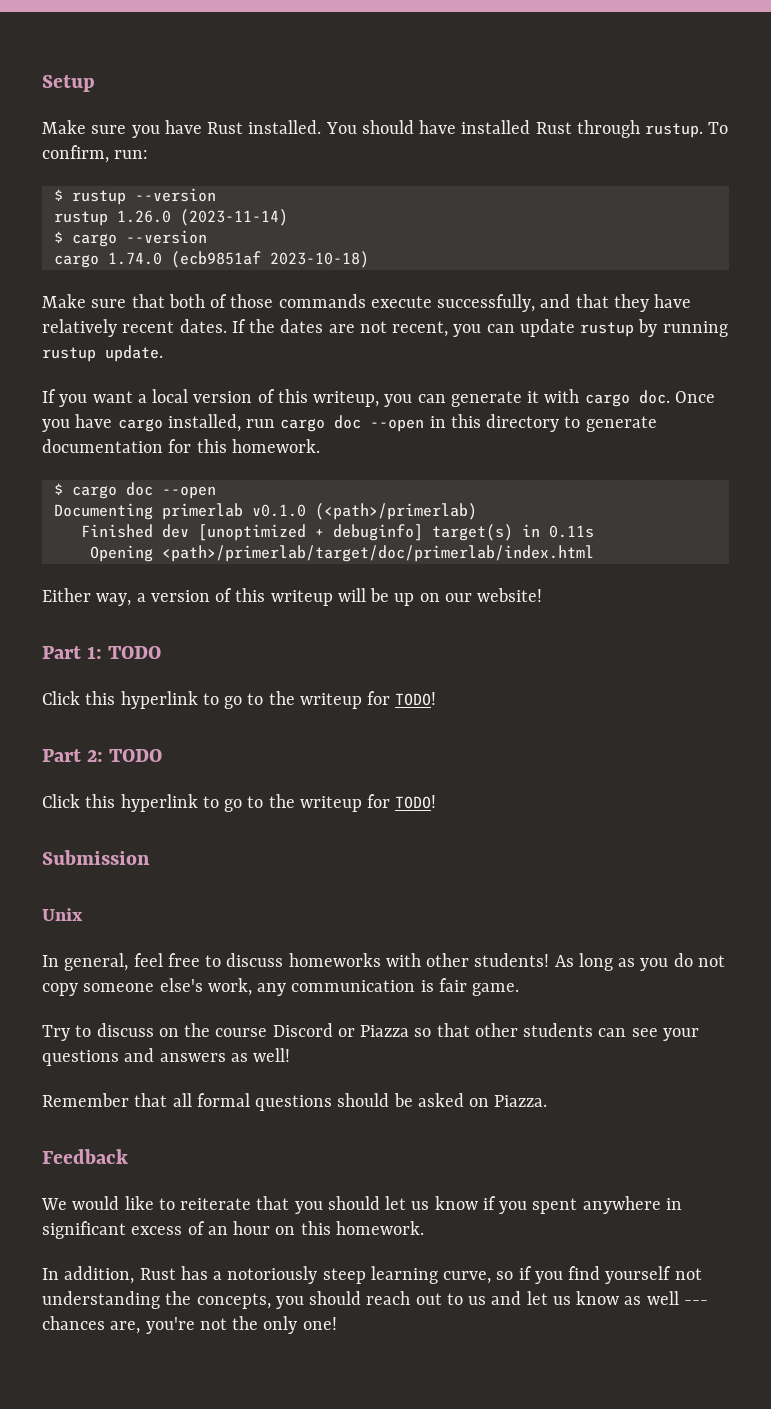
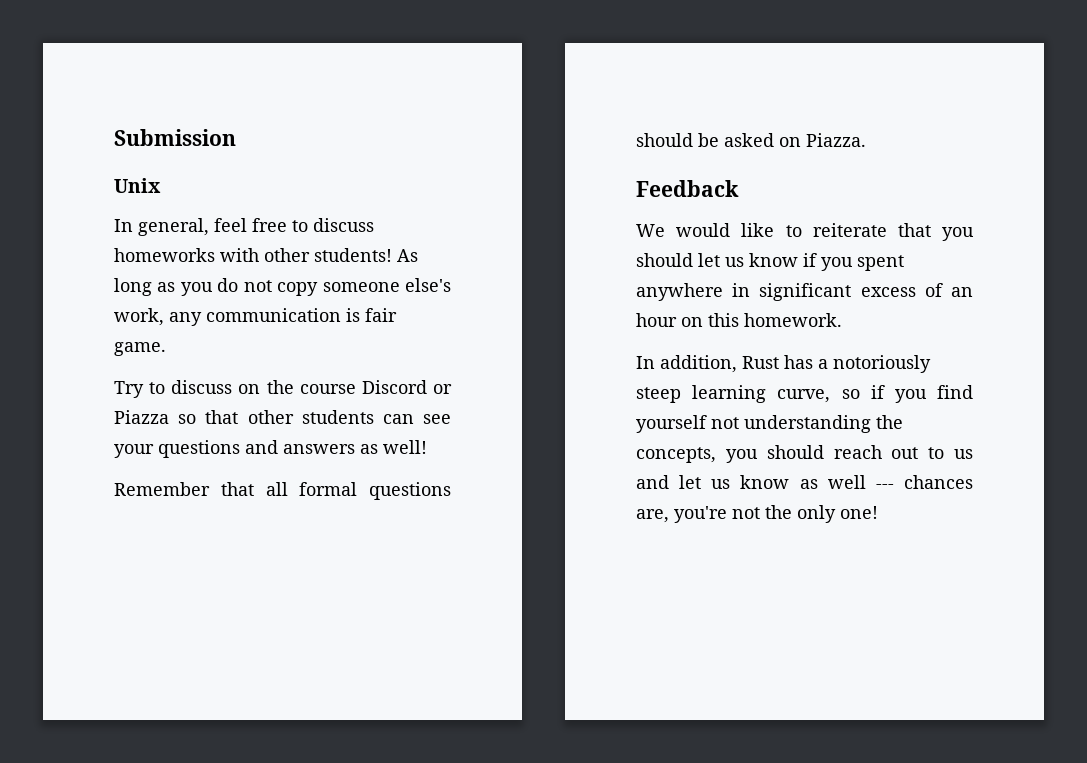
[42,75,95,92] [42,120,729,138] [42,145,149,163] [53,188,216,205] [53,209,288,226] [53,230,207,247] [53,251,369,268] [42,294,692,312] [42,319,728,337] [42,345,163,362] [42,389,715,407] [42,414,657,432] [42,439,320,453] [53,482,216,499] [53,503,477,520] [80,524,594,541] [89,545,594,562] [42,588,543,606] [42,646,162,659] [42,691,437,709] [42,749,163,762] [42,794,437,812] Setup // Make sure you have Rust installed. You should have installed Rust through rustup. To confirm, run: // $ rustup --version // rustup 1.26.0 (2023-11-14) // $ cargo --version // cargo 1.74.0 (ecb9851af 2023-10-18) // Make sure that both of those commands execute successfully, and that they have relatively recent dates. If the dates are not recent, you can update rustup by running rustup update. // If you want a local version of this writeup, you can generate it with cargo doc. Once you have cargo installed, run cargo doc --open in this directory to generate documentation for this homework. // $ cargo doc --open // Documenting primerlab v0.1.0 (<path>/primerlab) // Finished dev [unoptimized + debuginfo] target(s) in 0.11s // Opening <path>/primerlab/target/doc/primerlab/index.html // Either way, a version of this writeup will be up on our website! // Part 1: TODO // Click this hyperlink to go to the writeup for TODO! // Part 2: TODO // Click this hyperlink to go to the writeup for TODO! // -> (114, 137) none

